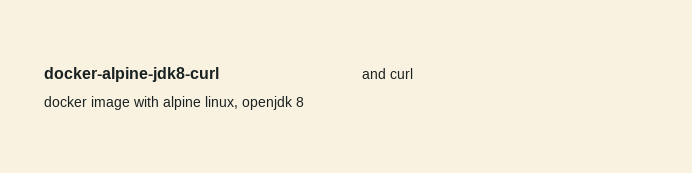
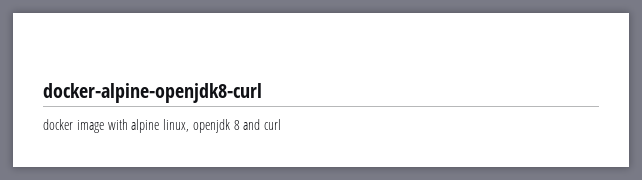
[44,67,219,82] docker-alpine-jdk8-curl -> [43,83,262,103] docker-alpine-openjdk8-curl

